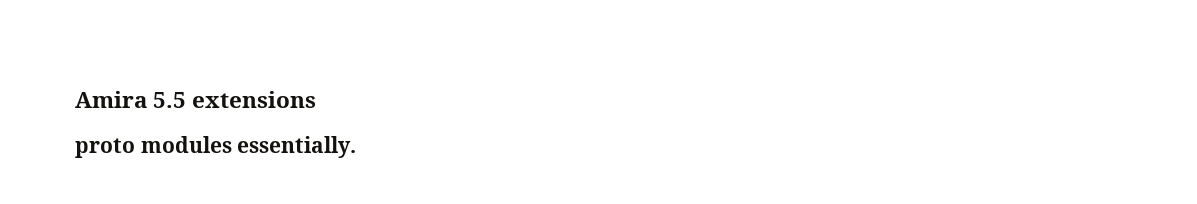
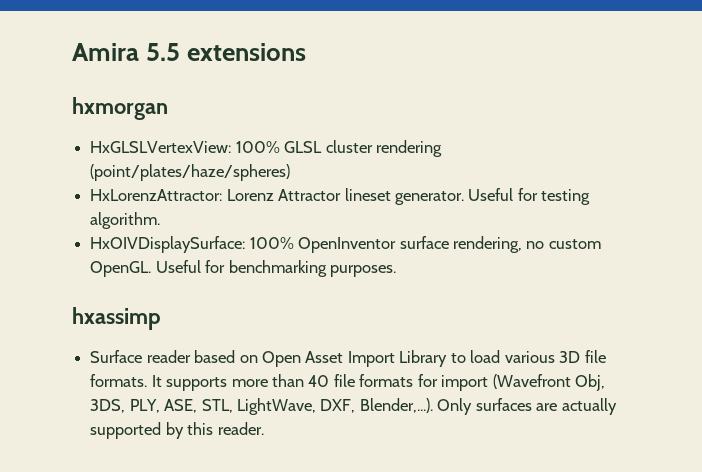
[75,136,357,158] proto modules essentially. -> [72,97,168,120] [90,140,442,157] [90,164,291,181] [90,188,591,205] [90,212,161,229] [90,236,601,253] [90,260,396,277] [72,307,161,330] [90,350,606,367] [90,374,606,391] [90,398,617,415] [90,422,264,439] hxmorgan // HxGLSLVertexView: 100% GLSL cluster rendering (point/plates/haze/spheres) // HxLorenzAttractor: Lorenz Attractor lineset generator. Useful for testing algorithm. // HxOIVDisplaySurface: 100% OpenInventor surface rendering, no custom OpenGL. Useful for benchmarking purposes. // hxassimp // Surface reader based on Open Asset Import Library to load various 3D file formats. It supports more than 40 file formats for import (Wavefront Obj, 3DS, PLY, ASE, STL, LightWave, DXF, Blender,...). Only surfaces are actually supported by this reader.

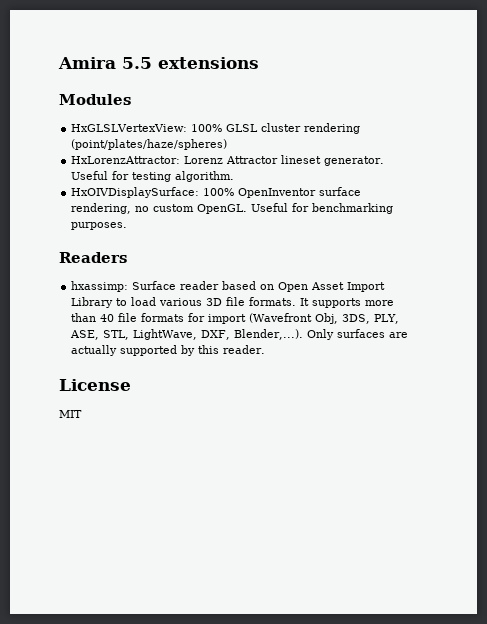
[72,97,168,120] hxmorgan -> [59,94,131,105] Modules
[72,307,161,330] hxassimp // -> [59,252,127,263] [71,281,129,292] Readers // hxassimp:
(264, 428) none -> [59,379,131,391] [59,410,82,418] // License // MIT

